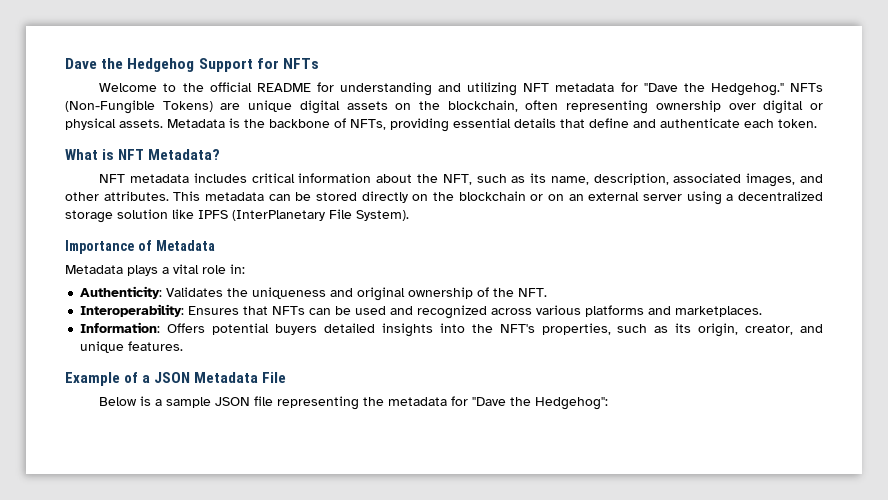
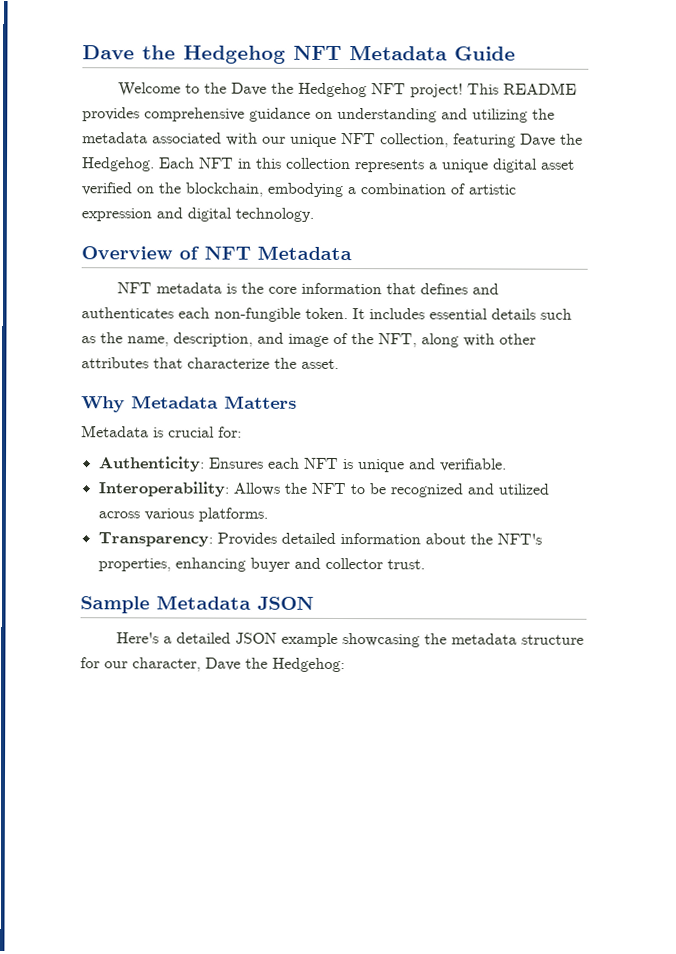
[65,58,319,72] Dave the Hedgehog Support for NFTs -> [82,45,516,64] Dave the Hedgehog NFT Metadata Guide
[209,82,823,96] [65,100,823,114] [65,118,817,132] [65,149,221,160] [99,173,824,187] [65,191,823,205] [65,209,409,223] [65,240,215,254] [65,264,245,276] [80,286,548,301] [80,304,763,319] [80,322,823,337] [80,341,184,353] [65,372,287,386] [99,396,609,410] official README for understanding and utilizing NFT metadata for "Dave the Hedgehog." NFTs (Non-Fungible Tokens) are unique digital assets on the blockchain, often representing ownership over digital or physical assets. Metadata is the backbone of NFTs, providing essential details that define and authenticate each token. // What is NFT Metadata? // NFT metadata includes critical information about the NFT, such as its name, description, associated images, and other attributes. This metadata can be stored directly on the blockchain or on an external server using a decentralized storage solution like IPFS (InterPlanetary File System). // Importance of Metadata // Metadata plays a vital role in: // Authenticity: Validates the uniqueness and original ownership of the NFT. // Interoperability: Ensures that NFTs can be used and recognized across various platforms and marketplaces. // Information: Offers potential buyers detailed insights into the NFT's properties, such as its origin, creator, and unique features. // Example of a JSON Metadata File // Below is a sample JSON file representing the metadata for "Dave the Hedgehog": -> [231,82,578,98] [82,107,555,123] [82,132,583,148] [82,157,575,173] [81,182,516,198] [81,207,314,222] [81,245,352,261] [117,282,500,295] [81,307,572,322] [81,332,536,348] [81,357,339,370] [81,395,297,413] [81,425,242,438] [98,456,507,473] [97,481,549,498] [97,507,268,522] [97,532,542,547] [97,557,425,572] [80,595,314,614] [116,632,585,648] [80,657,345,673] Dave the Hedgehog NFT project! This README provides comprehensive guidance on understanding and utilizing the metadata associated with our unique NFT collection, featuring Dave the Hedgehog. Each NFT in this collection represents a unique digital asset verified on the blockchain, embodying a combination of artistic expression and digital technology. // Overview of NFT Metadata // NFT metadata is the core information that defines and authenticates each non-fungible token. It includes essential details such as the name, description, and image of the NFT, along with other attributes that characterize the asset. // Why Metadata Matters // Metadata is crucial for: // Authenticity: Ensures each NFT is unique and verifiable. // Interoperability: Allows the NFT to be recognized and utilized across various platforms. // Transparency: Provides detailed information about the NFT's properties, enhancing buyer and collector trust. // Sample Metadata JSON // Here's a detailed JSON example showcasing the metadata structure for our character, Dave the Hedgehog:

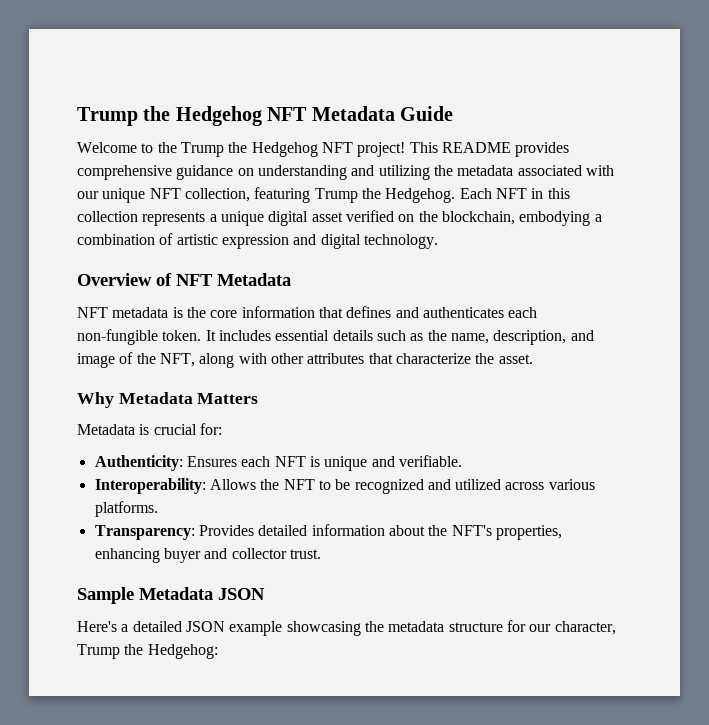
[82,45,135,60] Dave -> [77,107,138,126] Trump
[231,82,268,96] Dave -> [180,142,224,157] Trump
[520,133,556,147] Dave -> [314,188,358,203] Trump
[205,657,241,671] Dave -> [77,644,120,659] Trump

